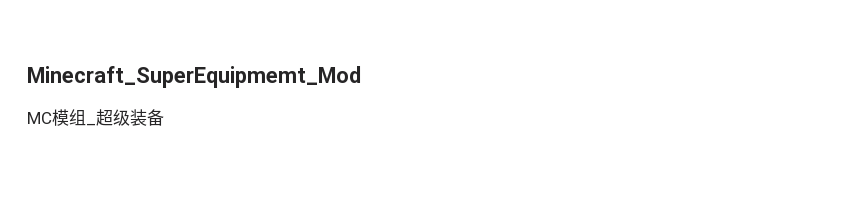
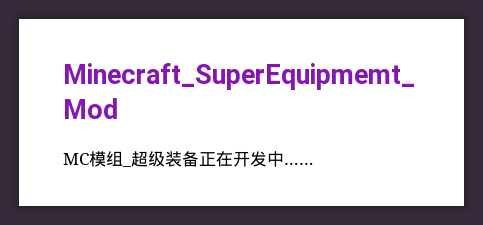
(164, 117) none -> [199,151,314,167] 正在开发中……

